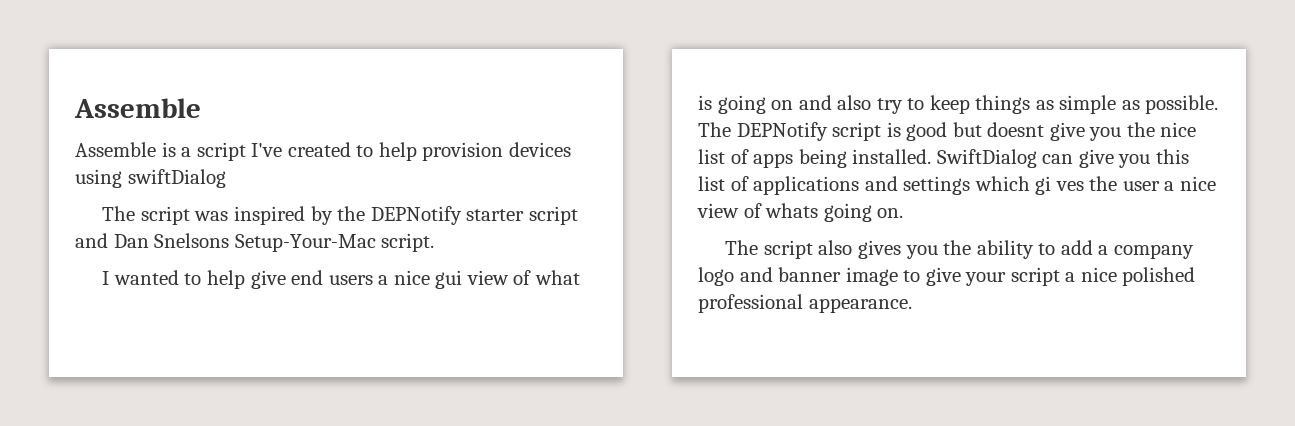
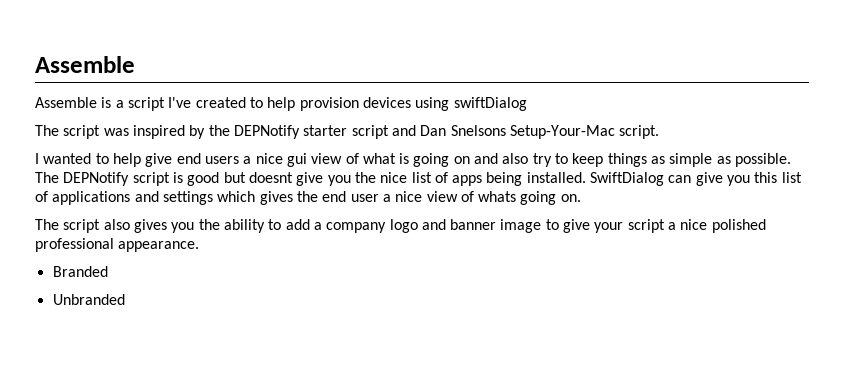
[1035,176,1118,195] gi ves the -> [259,191,347,205] gives the end
(912, 305) none -> [52,266,108,277] [52,294,125,305] // Branded // Unbranded

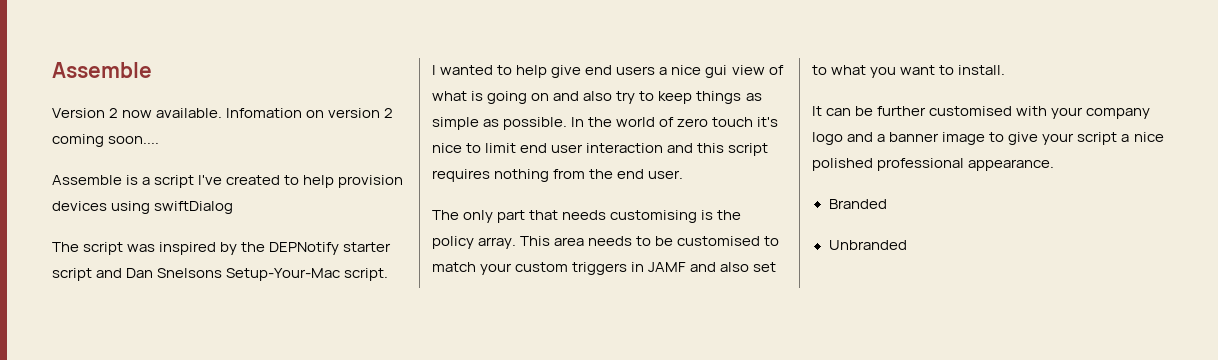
[35,56,135,73] Assemble -> [52,62,152,78] [52,108,394,118] [52,134,160,147] Assemble // Version 2 now available. Infomation on version 2 coming soon....
[35,172,802,186] [35,191,581,205] [35,219,322,233] The DEPNotify script is good but doesnt give you the nice list of apps being installed. SwiftDialog can give you this list of applications and settings which gives the end user a nice view of whats going on. // The script also gives you the ability to add a -> [571,117,779,127] [432,143,769,156] [432,169,684,182] [432,210,742,223] [432,236,780,249] [432,262,777,275] [812,65,1006,78] [812,106,1084,119] In the world of zero touch it's nice to limit end user interaction and this script requires nothing from the end user. // The only part that needs customising is the policy array. This area needs to be customised to match your custom triggers in JAMF and also set to what you want to install. // It can be further customised with your
(446, 224) none -> [877,134,886,142] a

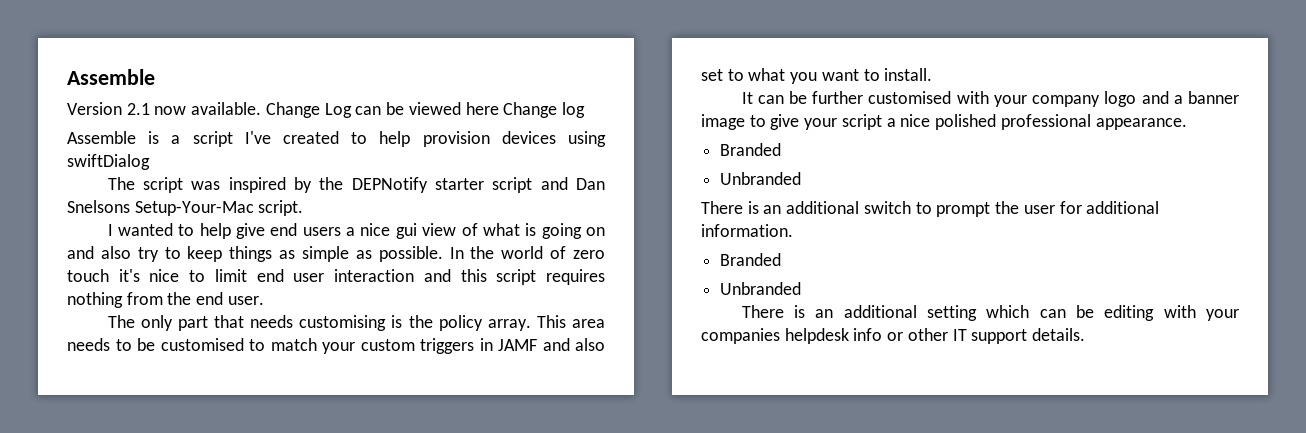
[109,108,119,118] 2 -> [126,103,150,115] 2.1
[226,108,394,118] [52,134,160,147] Infomation on version 2 coming soon.... -> [265,102,585,118] Change Log can be viewed here Change log
(907, 245) none -> [701,201,1160,217] [701,224,793,237] [720,253,782,266] [720,282,802,295] [741,305,1239,321] [701,328,1086,344] // There is an additional switch to prompt the user for additional information. // Branded // Unbranded // There is an additional setting which can be editing with your companies helpdesk info or other IT support details.

